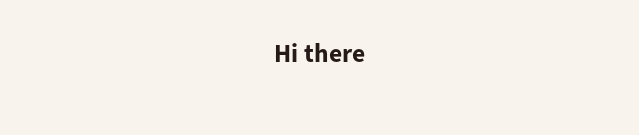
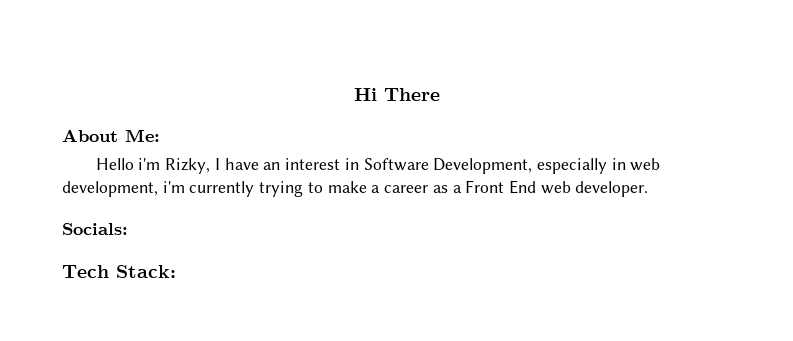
[304,43,366,62] there -> [383,88,440,101] [62,129,160,142] [95,158,661,174] [62,180,649,197] [62,223,128,235] [62,265,176,278] There // About Me: // Hello i'm Rizky, I have an interest in Software Development, especially in web development, i'm currently trying to make a career as a Front End web developer. // Socials: // Tech Stack:

